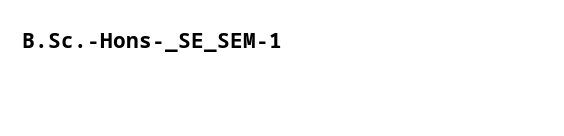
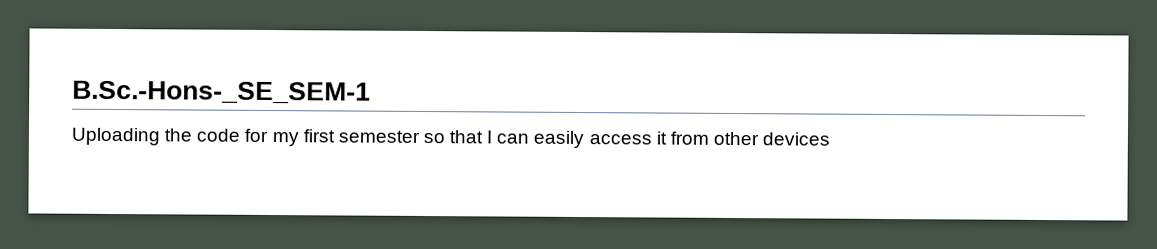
(282, 42) none -> [71,127,831,149] // Uploading the code for my first semester so that I can easily access it from other devices

